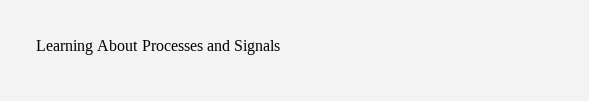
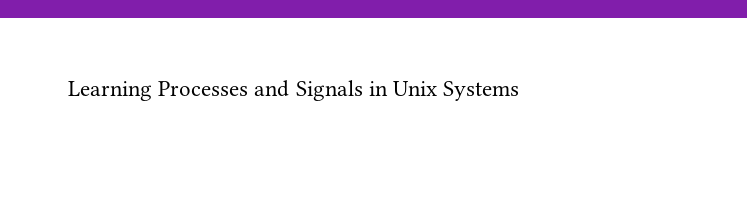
[97,40,139,51] About -> (152, 91) none
(281, 47) none -> [368,81,520,101] in Unix Systems

